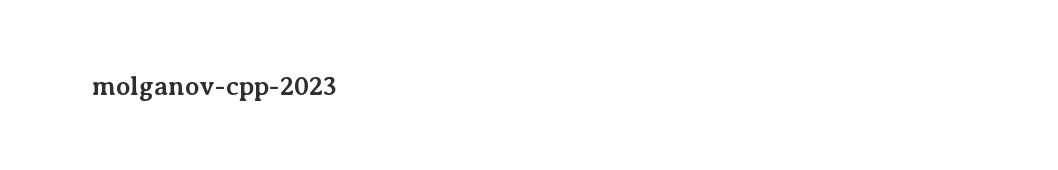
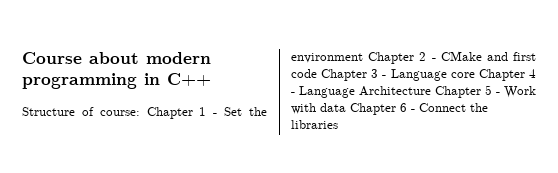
[92,76,337,101] molganov-cpp-2023 -> [22,52,211,64] [22,73,211,89] [22,107,267,119] [291,51,536,64] [291,69,536,81] [291,85,536,98] [291,103,488,115] [291,120,338,129] Course about modern programming in C++ // Structure of course: Chapter 1 - Set the environment Chapter 2 - CMake and first code Chapter 3 - Language core Chapter 4 - Language Architecture Chapter 5 - Work with data Chapter 6 - Connect the libraries

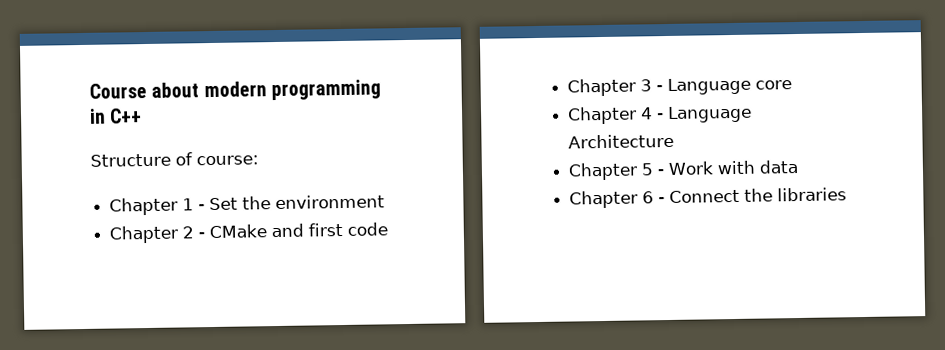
(140, 113) none -> (259, 160) //
(363, 58) none -> (386, 202) //
(317, 73) none -> (389, 229) //
(475, 75) none -> (793, 85) //
(431, 91) none -> (675, 141) //
(346, 107) none -> (800, 166) //

